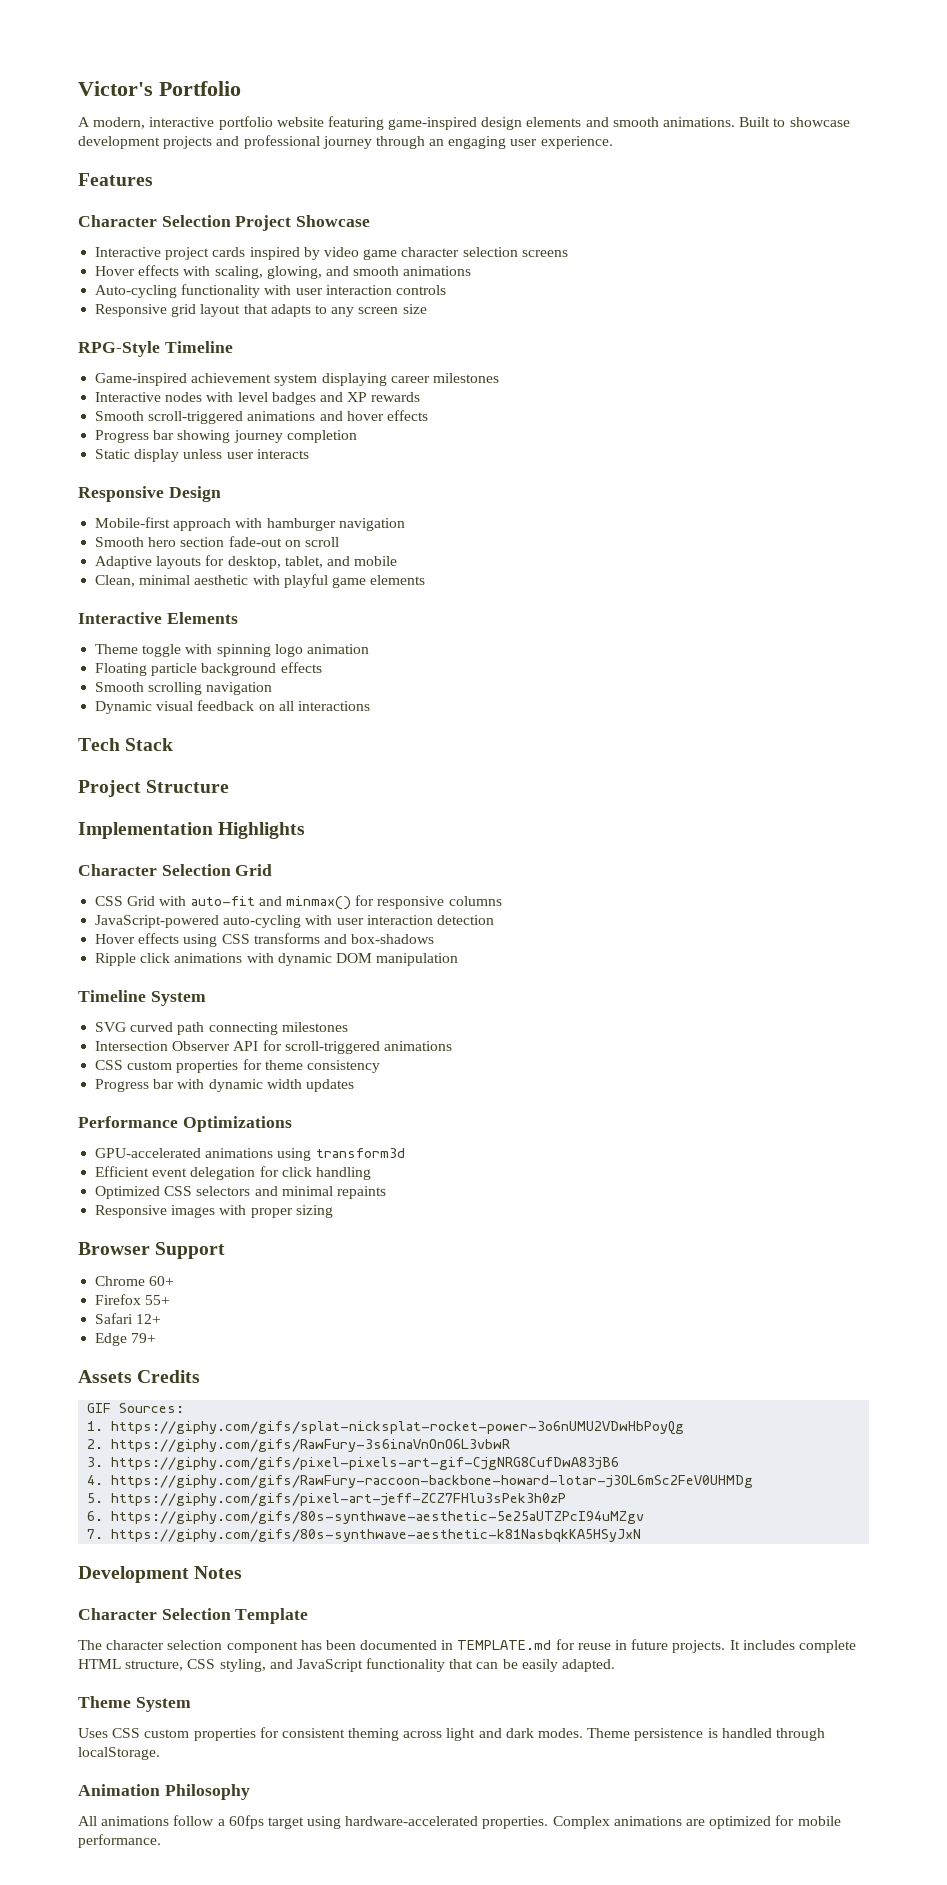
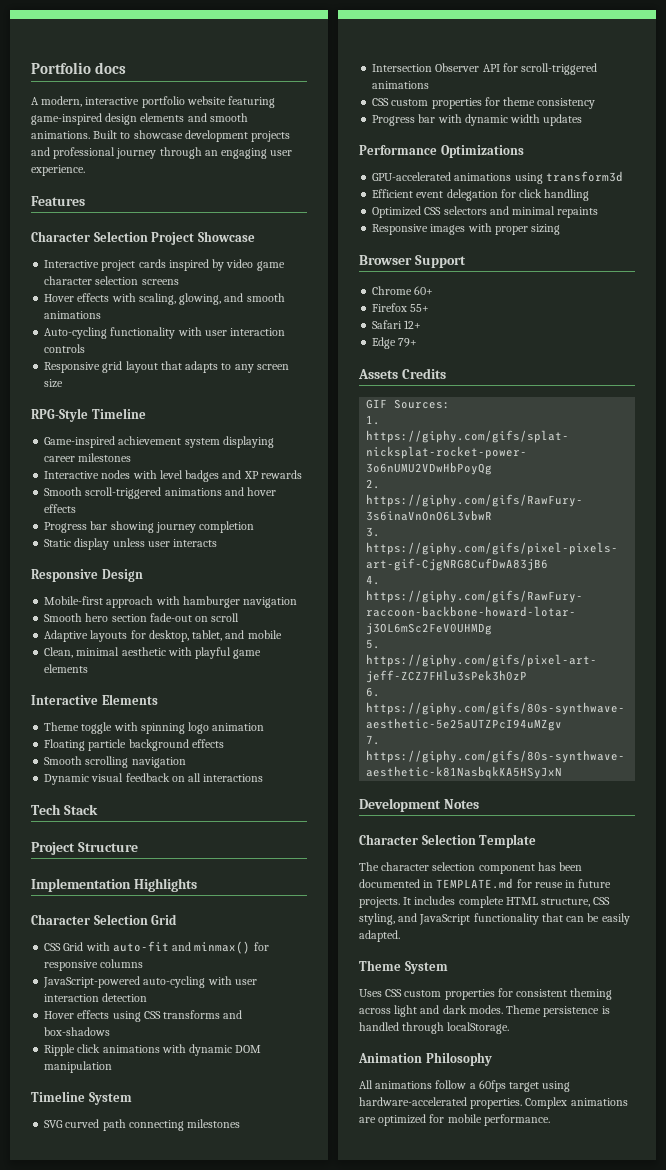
[78,81,153,96] Victor's -> (31, 68) none
(241, 88) none -> [95,62,127,74] docs

